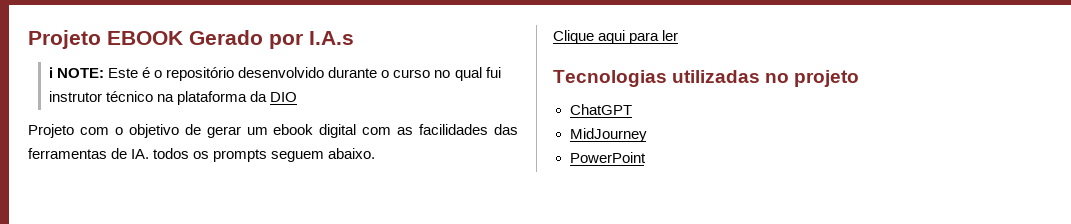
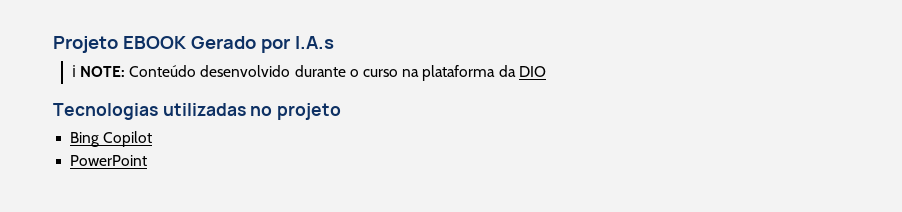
[108,67,501,81] [48,91,298,105] [28,124,518,138] [28,148,376,162] [553,30,679,44] Este é o repositório desenvolvido durante o curso no qual fui instrutor técnico na plataforma da DIO // Projeto com o objetivo de gerar um ebook digital com as facilidades das ferramentas de IA. todos os prompts seguem abaixo. // Clique aqui para ler -> [129,65,546,81] Conteúdo desenvolvido durante o curso na plataforma da DIO
[569,104,632,115] [569,128,647,142] ChatGPT // MidJourney -> [70,131,153,147] Bing Copilot

